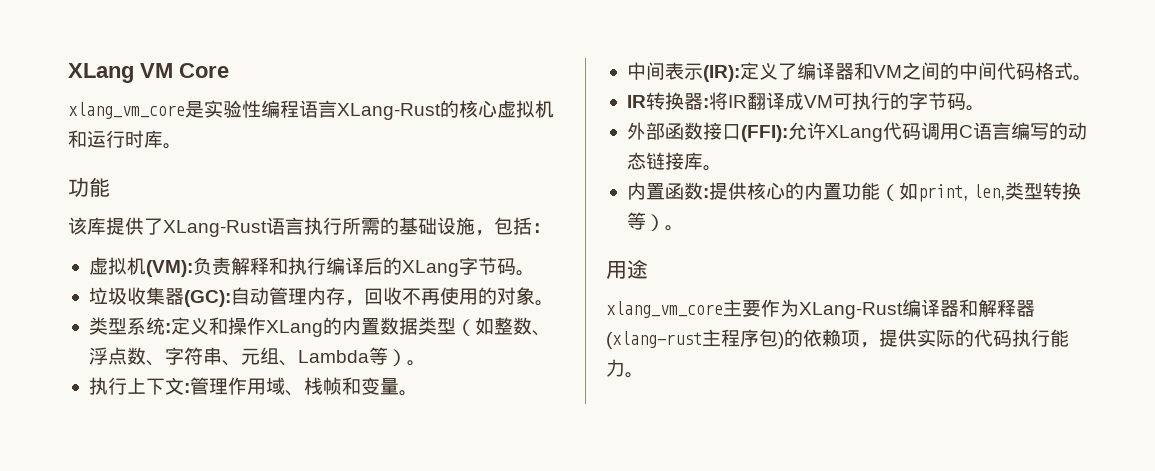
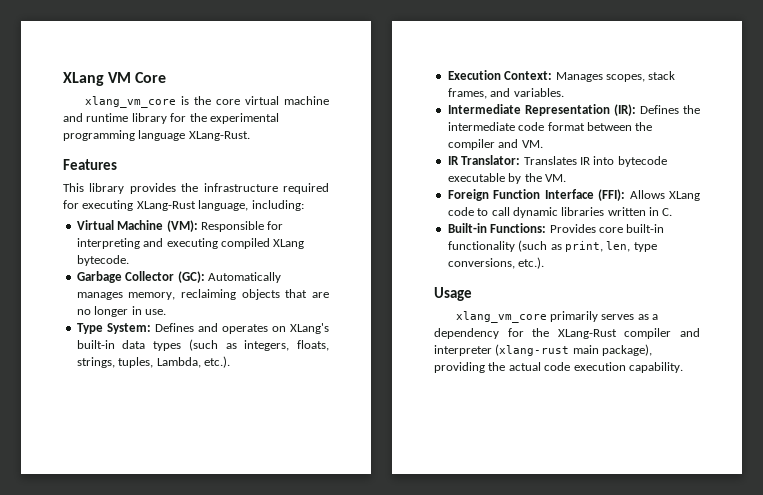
[185,100,554,120] [68,130,182,149] [68,177,110,197] [68,217,551,237] [88,257,535,277] [88,287,554,307] [88,317,551,337] [88,347,426,366] [88,377,418,396] [626,62,1092,82] [626,92,985,111] [626,122,1087,142] [626,152,722,171] [626,182,1082,202] [626,212,684,231] [606,259,648,279] [606,299,1035,319] [606,329,1069,349] [606,359,644,378] 是实验性编程语言XLang-Rust的核心虚拟机和运行时库。 // 功能 // 该库提供了XLang-Rust语言执行所需的基础设施，包括： // 虚拟机(VM):负责解释和执行编译后的XLang字节码。 // 垃圾收集器(GC):自动管理内存，回收不再使用的对象。 // 类型系统:定义和操作XLang的内置数据类型（如整数、浮点数、字符串、元组、Lambda等）。 // 执行上下文:管理作用域、栈帧和变量。 // 中间表示(IR):定义了编译器和VM之间的中间代码格式。 // IR转换器:将IR翻译成VM可执行的字节码。 // 外部函数接口(FFI):允许XLang代码调用C语言编写的动态链接库。 // 内置函数:提供核心的内置功能（如print, len,类型转换等）。 // 用途 // xlang_vm_core主要作为XLang-Rust编译器和解释器(xlang-rust主程序包)的依赖项，提供实际的代码执行能力。 -> [180,96,329,105] [63,113,279,124] [63,130,250,141] [63,159,117,170] [63,183,329,194] [63,200,304,211] [76,220,284,232] [76,238,305,249] [76,255,129,266] [76,271,281,283] [76,289,329,300] [76,306,166,317] [76,323,329,334] [76,339,329,351] [76,356,230,368] [447,70,676,82] [447,88,564,99] [447,104,700,116] [447,122,653,131] [447,139,543,150] [447,155,667,167] [447,173,566,184] [447,189,700,201] [447,207,673,218] [447,223,665,233] [447,240,657,252] [447,257,545,269] [434,287,472,301] [455,311,659,323] [434,328,700,339] [434,344,653,356] [434,362,683,373] is the core virtual machine and runtime library for the experimental programming language XLang-Rust. // Features // This library provides the infrastructure required for executing XLang-Rust language, including: // Virtual Machine (VM): Responsible for interpreting and executing compiled XLang bytecode. // Garbage Collector (GC): Automatically manages memory, reclaiming objects that are no longer in use. // Type System: Defines and operates on XLang's built-in data types (such as integers, floats, strings, tuples, Lambda, etc.). // Execution Context: Manages scopes, stack frames, and variables. // Intermediate Representation (IR): Defines the intermediate code format between the compiler and VM. // IR Translator: Translates IR into bytecode executable by the VM. // Foreign Function Interface (FFI): Allows XLang code to call dynamic libraries written in C. // Built-in Functions: Provides core built-in functionality (such as print, len, type conversions, etc.). // Usage // xlang_vm_core primarily serves as a dependency for the XLang-Rust compiler and interpreter (xlang-rust main package), providing the actual code execution capability.

